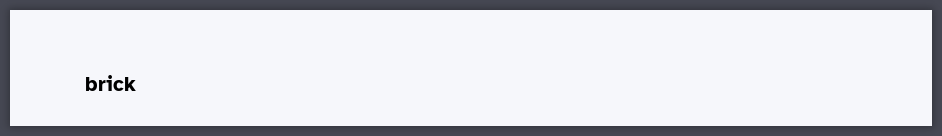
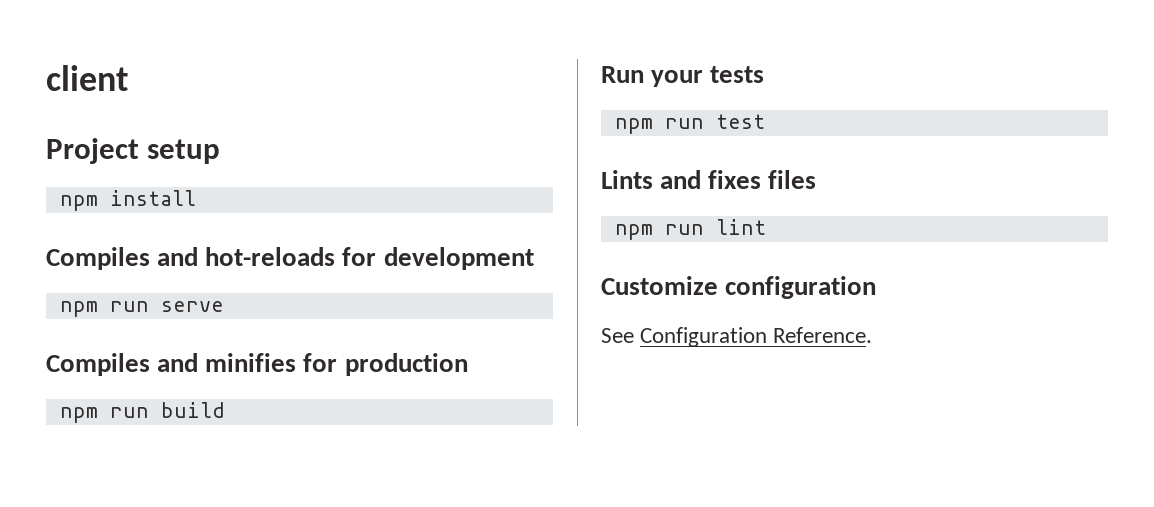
[85,75,136,91] brick -> [46,65,128,91] [46,138,221,164] [59,190,196,211] [46,247,534,270] [59,301,224,317] [46,353,468,376] [59,402,225,423] [601,66,765,87] [614,114,765,134] [601,170,817,189] [614,219,766,240] [601,276,877,299] [601,327,873,347] client // Project setup // npm install // Compiles and hot-reloads for development // npm run serve // Compiles and minifies for production // npm run build // Run your tests // npm run test // Lints and fixes files // npm run lint // Customize configuration // See Configuration Reference.

